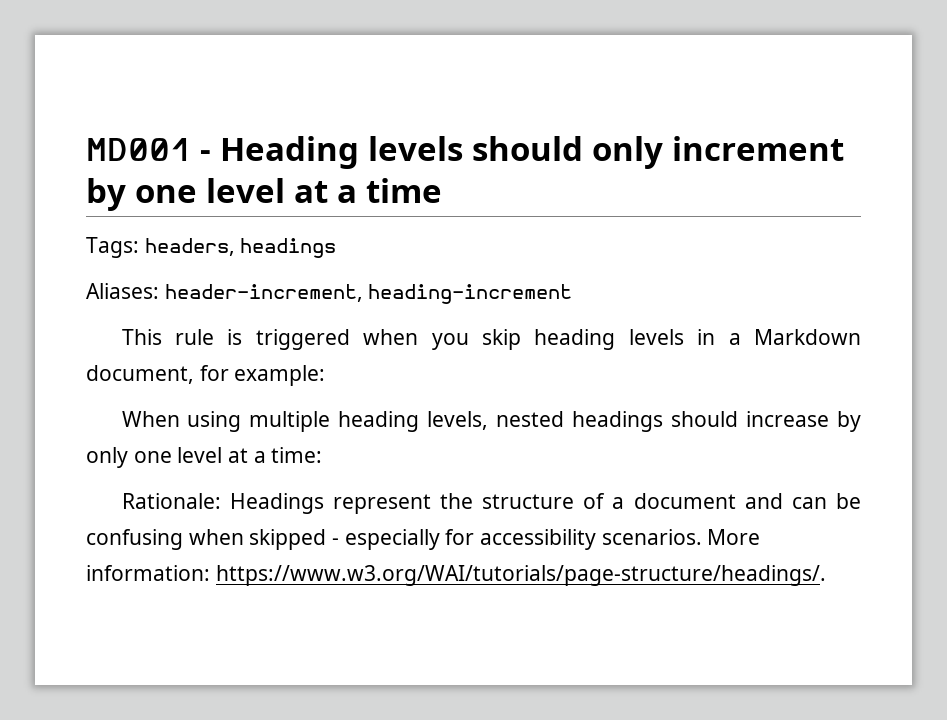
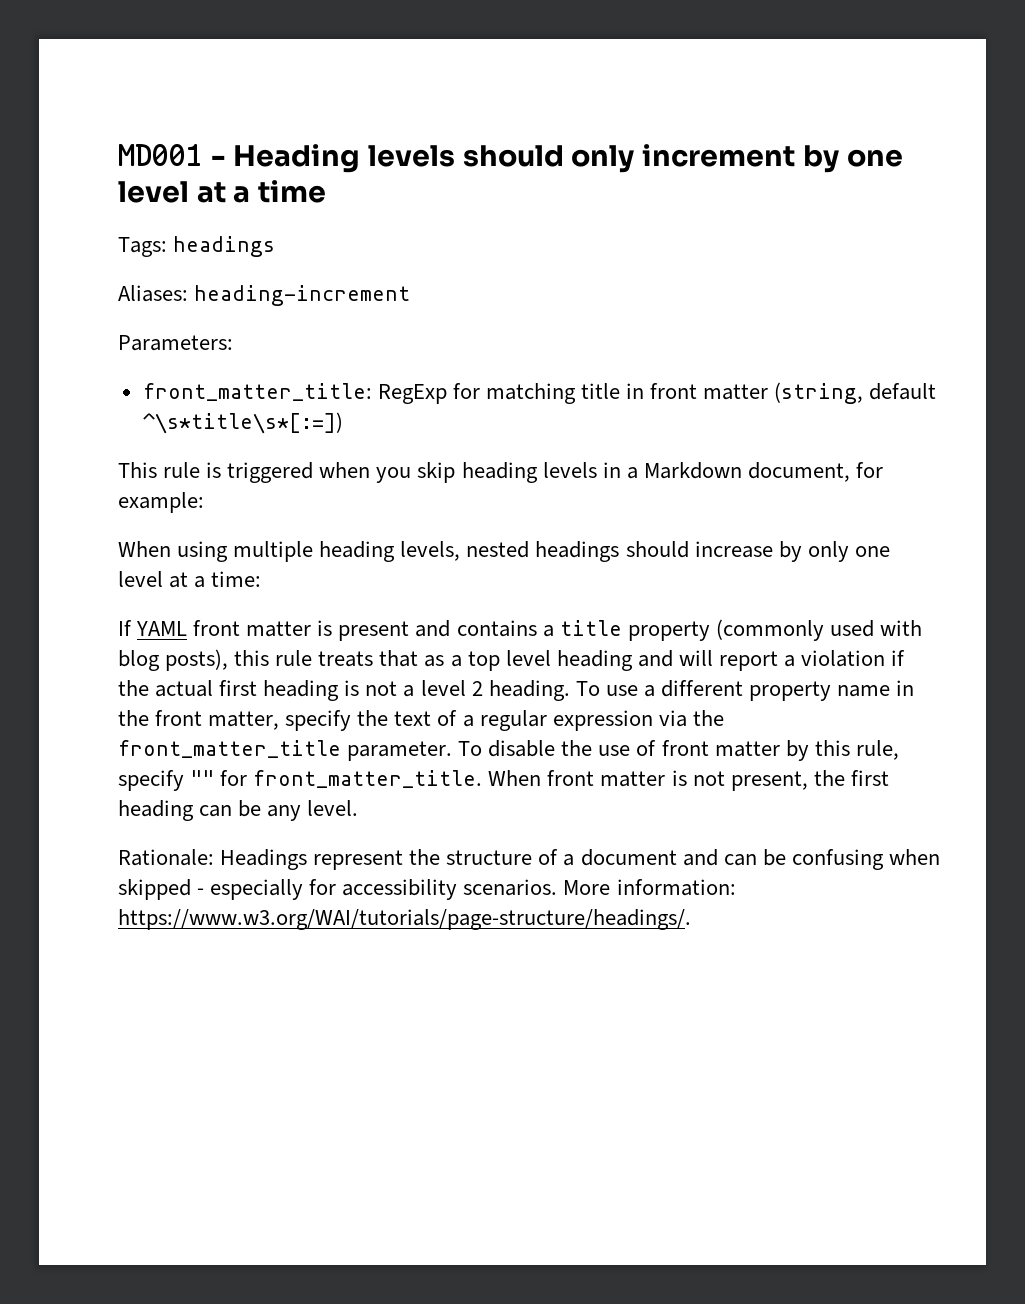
[144,238,235,256] headers, -> (167, 247) none
[164,284,363,302] header-increment, -> (188, 293) none
(573, 294) none -> [118,335,233,351] [142,382,937,404] [142,412,343,434] // Parameters: // front_matter_title: RegExp for matching title in front matter (string, default ^\s*title\s*[:=])
(323, 455) none -> [118,619,922,641] [118,649,906,671] [118,680,915,701] [118,710,724,731] [118,740,899,761] [118,770,889,791] [118,800,359,821] // If YAML front matter is present and contains a title property (commonly used with blog posts), this rule treats that as a top level heading and will report a violation if the actual first heading is not a level 2 heading. To use a different property name in the front matter, specify the text of a regular expression via the front_matter_title parameter. To disable the use of front matter by this rule, specify "" for front_matter_title. When front matter is not present, the first heading can be any level.

